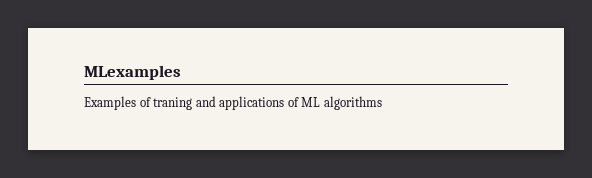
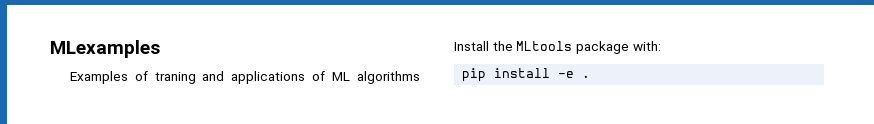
(382, 103) none -> [454,41,661,54] [462,68,591,82] Install the MLtools package with: // pip install -e .

